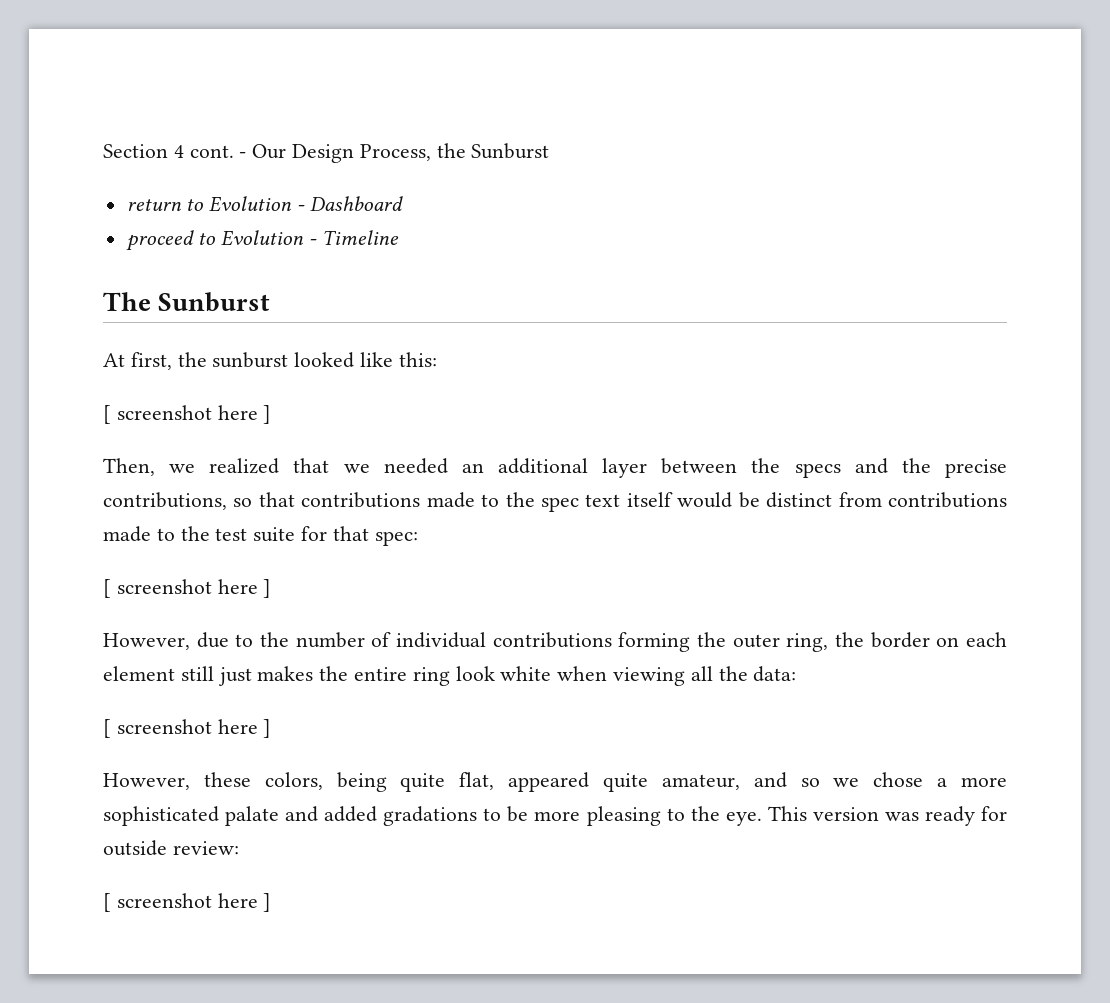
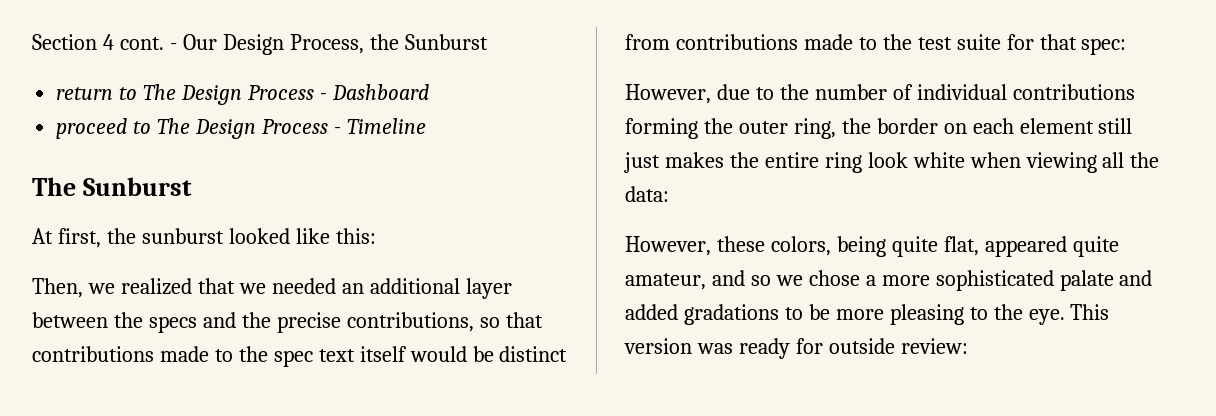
[209,196,293,212] Evolution -> [143,84,314,105] The Design Process
[221,230,305,246] Evolution -> [157,118,328,139] The Design Process
[103,405,272,424] // [ screenshot here ] -> (376, 236) none
[103,579,272,598] // [ screenshot here ] -> (1127, 46) none
[103,719,272,738] // [ screenshot here ] -> (669, 194) none
[103,893,272,912] // [ screenshot here ] -> (968, 346) none

